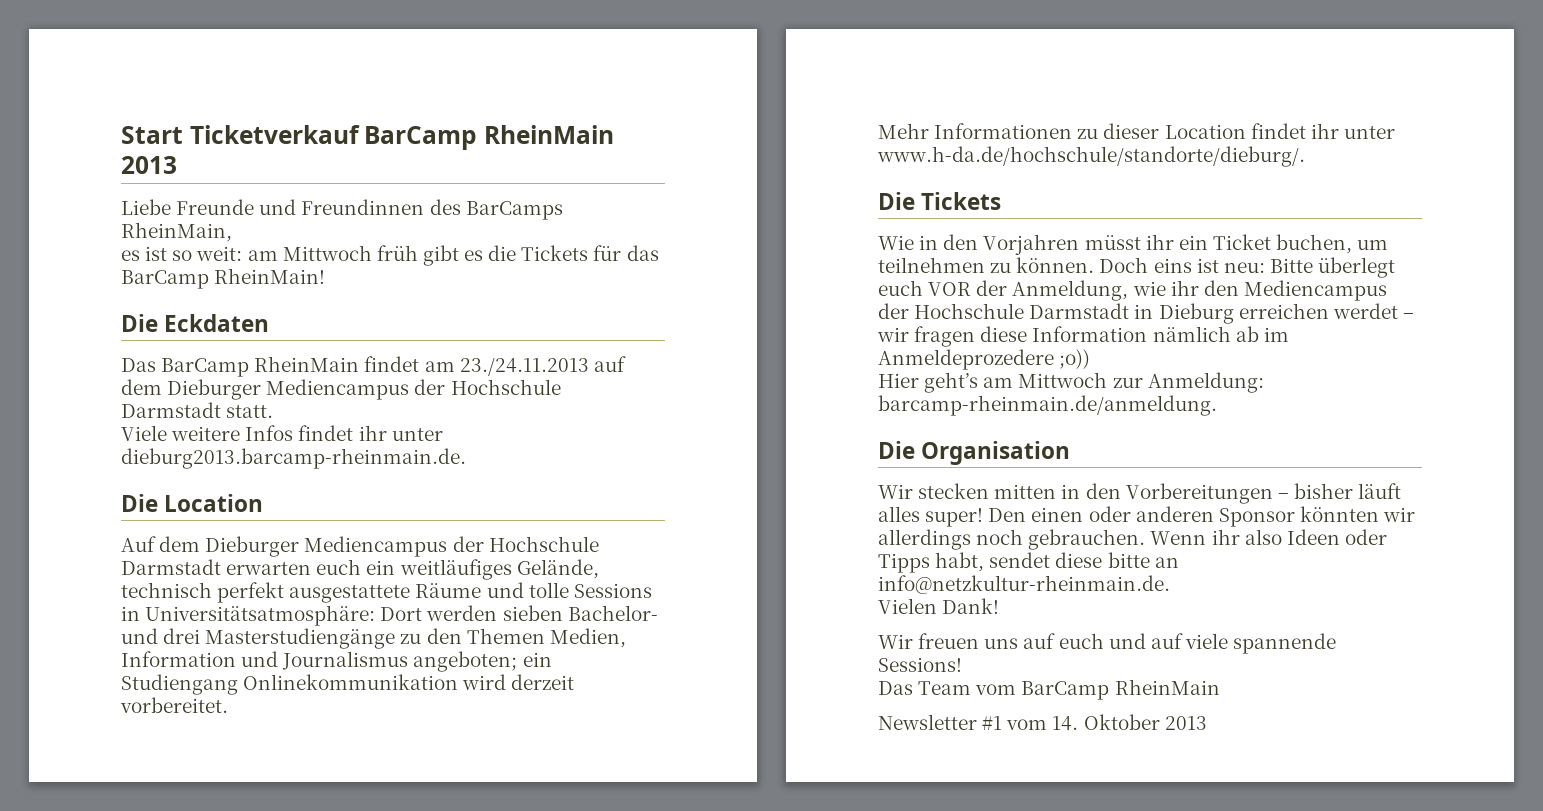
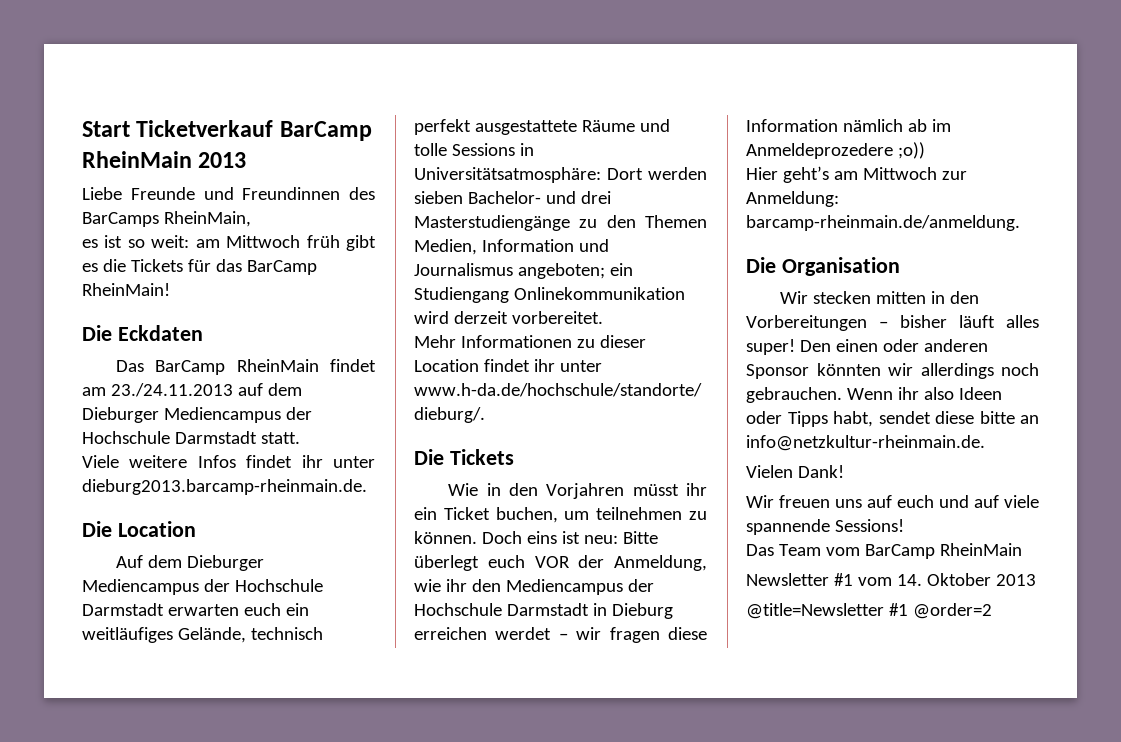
(1207, 723) none -> [746,603,992,619] // @title=Newsletter #1 @order=2

